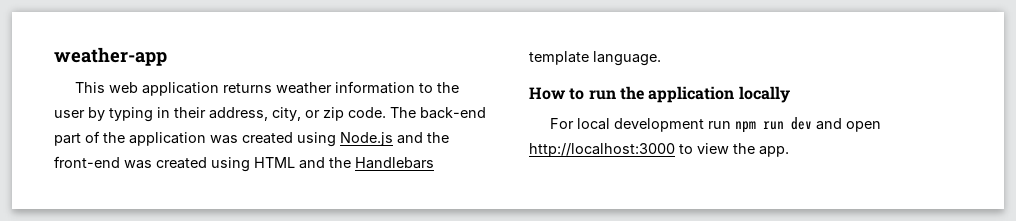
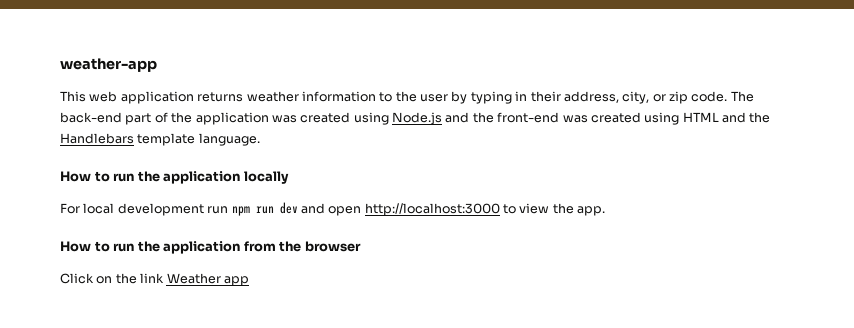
(789, 151) none -> [60,241,361,254] [60,273,249,286] // How to run the application from the browser // Click on the link Weather app

